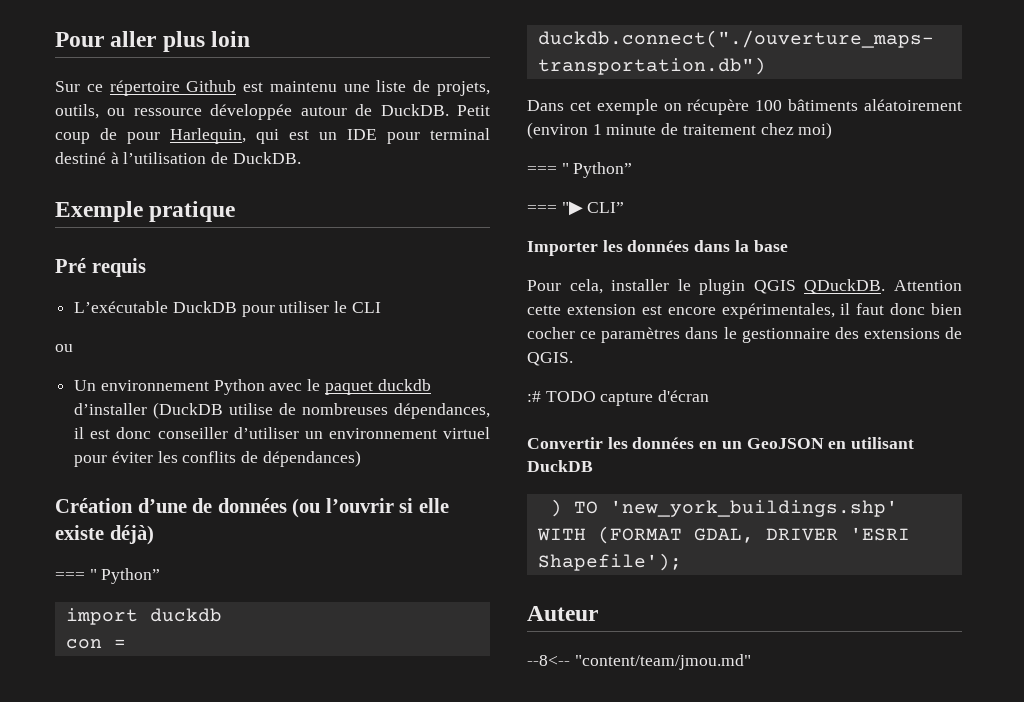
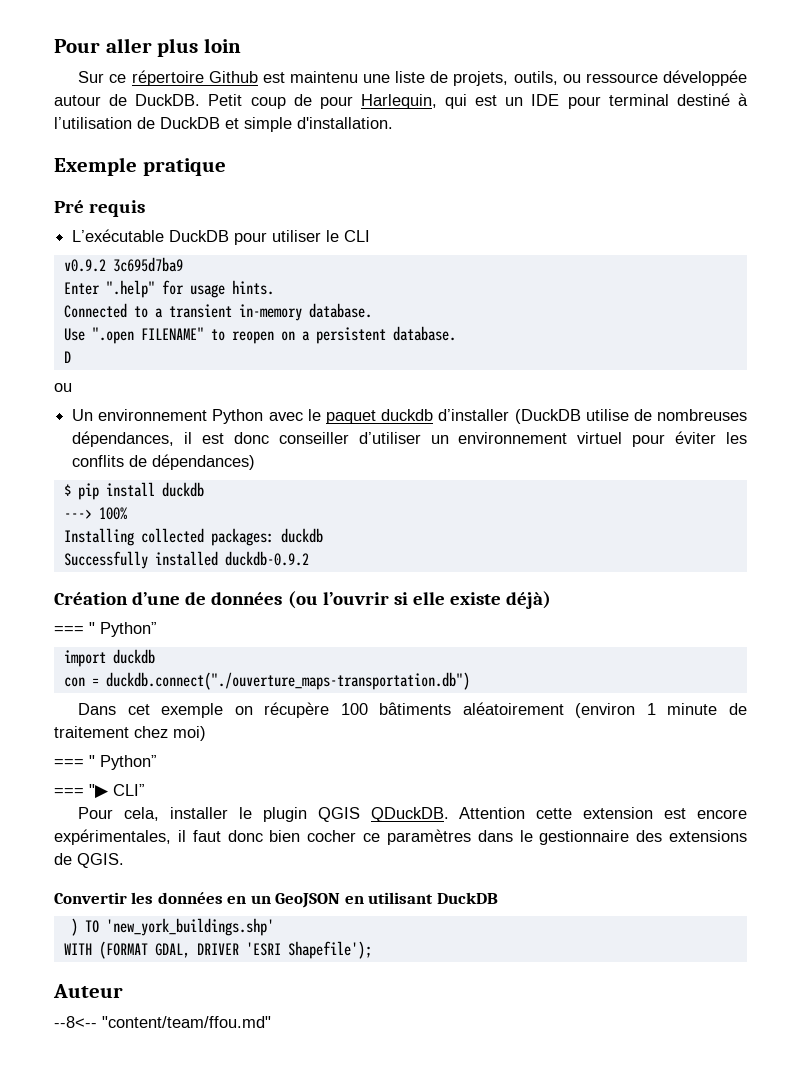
[232,152,301,164] DuckDB. -> [160,117,393,132] DuckDB et simple d'installation.
(381, 307) none -> [63,257,183,272] [63,280,274,298] [63,303,372,321] [63,326,456,344] [63,351,71,363] // v0.9.2 3c695d7ba9 // Enter ".help" for usage hints. // Connected to a transient in-memory database. // Use ".open FILENAME" to reopen on a persistent database. // D
(361, 458) none -> [63,482,204,500] [63,507,127,520] [63,528,323,546] [63,551,309,569] // $ pip install duckdb // ---> 100% // Installing collected packages: duckdb // Successfully installed duckdb-0.9.2
[527,240,788,256] // Importer les données dans la base -> (145, 790) none
[527,390,710,406] // :# TODO capture d'écran -> (124, 860) none
[574,654,751,670] "content/team/jmou.md" -> [102,1016,271,1028] "content/team/ffou.md"

